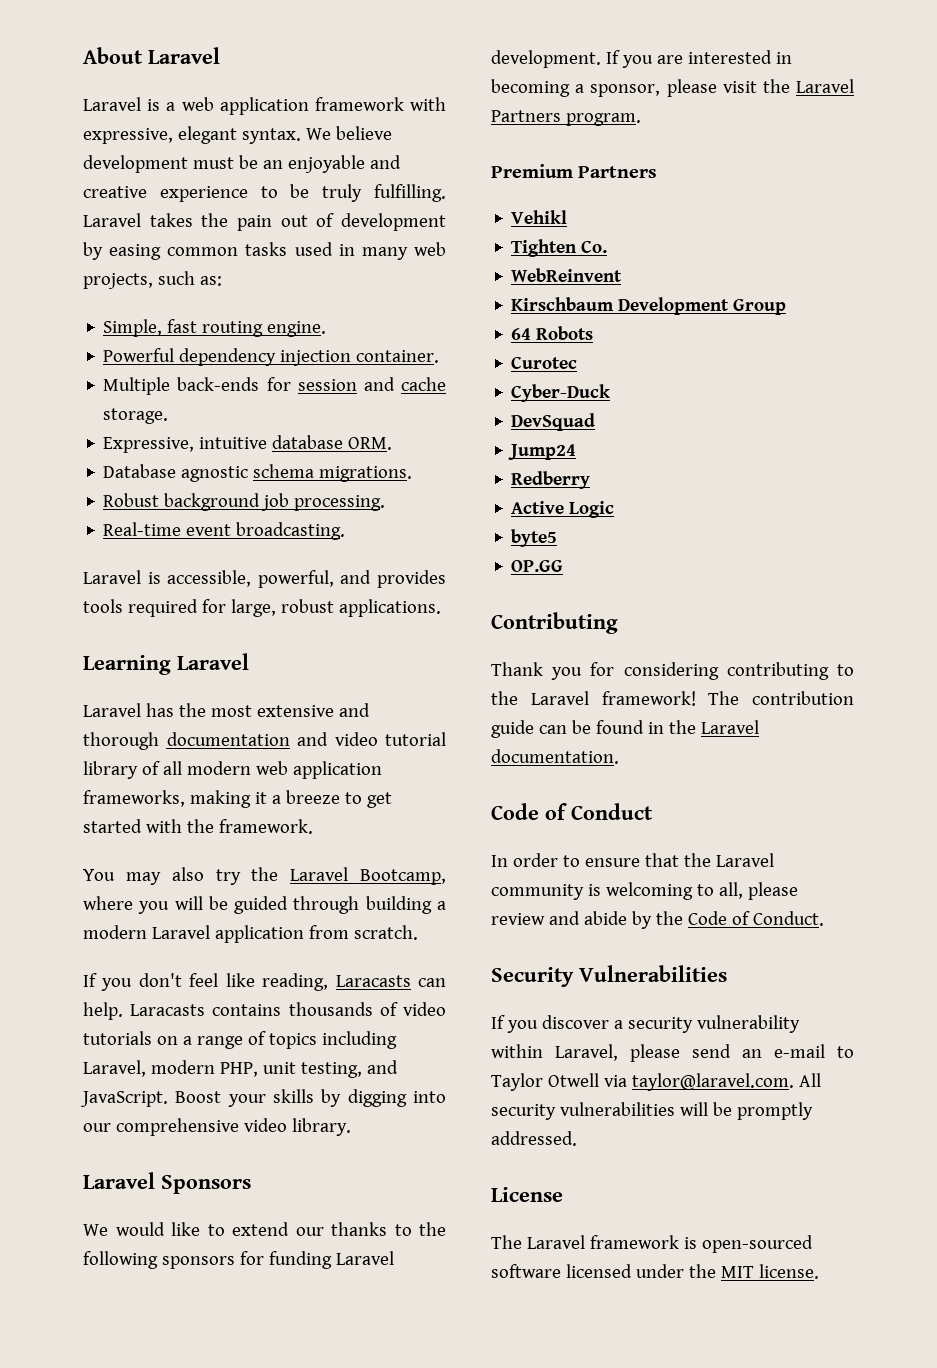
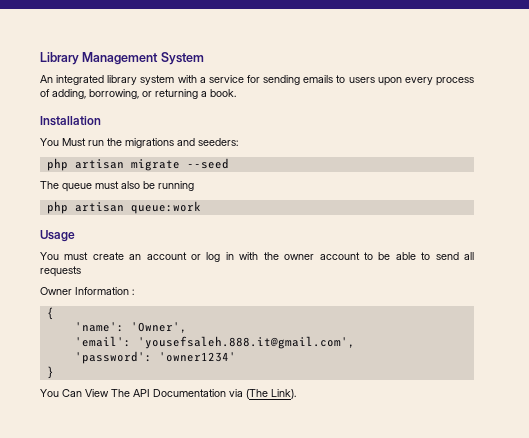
[83,47,220,64] [83,97,446,115] [83,126,392,144] [83,155,401,173] [83,184,446,202] [83,213,446,231] [83,242,446,260] [83,271,222,289] [103,319,327,337] [103,348,440,366] [103,377,446,395] [103,408,169,424] [103,435,393,453] [103,464,413,482] [103,493,386,511] [103,522,346,540] [83,570,446,588] [83,599,441,617] [83,653,249,675] [83,703,370,717] [83,732,446,750] [83,761,382,779] [83,790,392,808] [83,819,313,834] [83,867,446,885] [83,896,446,914] [83,925,418,943] [83,973,447,991] [83,1002,446,1020] [83,1031,397,1049] [83,1060,398,1078] [81,1089,446,1107] [83,1118,351,1136] [83,1172,251,1194] [83,1222,446,1236] [83,1251,394,1269] [491,50,792,68] [491,79,854,97] [491,110,641,126] [491,164,658,178] [511,210,568,224] [511,239,608,257] [511,268,623,282] [511,297,787,315] [511,326,594,340] [511,356,578,369] [511,384,611,402] [511,413,596,431] [508,444,577,460] [511,471,591,489] [511,501,615,518] [511,529,558,547] [511,560,564,572] [491,612,618,634] [491,662,854,680] [491,691,854,706] [491,720,759,738] [491,749,619,764] [491,803,653,820] [491,853,774,867] [491,882,798,900] [491,911,824,929] [491,965,727,987] [491,1015,800,1033] [491,1044,854,1062] [491,1073,821,1091] [491,1102,813,1120] [491,1131,577,1146] [491,1187,563,1202] [491,1235,813,1253] [491,1264,819,1279] About Laravel // Laravel is a web application framework with expressive, elegant syntax. We believe development must be an enjoyable and creative experience to be truly fulfilling. Laravel takes the pain out of development by easing common tasks used in many web projects, such as: // Simple, fast routing engine. // Powerful dependency injection container. // Multiple back-ends for session and cache storage. // Expressive, intuitive database ORM. // Database agnostic schema migrations. // Robust background job processing. // Real-time event broadcasting. // Laravel is accessible, powerful, and provides tools required for large, robust applications. // Learning Laravel // Laravel has the most extensive and thorough documentation and video tutorial library of all modern web application frameworks, making it a breeze to get started with the framework. // You may also try the Laravel Bootcamp, where you will be guided through building a modern Laravel application from scratch. // If you don't feel like reading, Laracasts can help. Laracasts contains thousands of video tutorials on a range of topics including Laravel, modern PHP, unit testing, and JavaScript. Boost your skills by digging into our comprehensive video library. // Laravel Sponsors // We would like to extend our thanks to the following sponsors for funding Laravel development. If you are interested in becoming a sponsor, please visit the Laravel Partners program. // Premium Partners // Vehikl // Tighten Co. // WebReinvent // Kirschbaum Development Group // 64 Robots // Curotec // Cyber-Duck // DevSquad // Jump24 // Redberry // Active Logic // byte5 // OP.GG // Contributing // Thank you for considering contributing to the Laravel framework! The contribution guide can be found in the Laravel documentation. // Code of Conduct // In order to ensure that the Laravel community is welcoming to all, please review and abide by the Code of Conduct. // Security Vulnerabilities // If you discover a security vulnerability within Laravel, please send an e-mail to Taylor Otwell via taylor@laravel.com. All security vulnerabilities will be promptly addressed. // License // The Laravel framework is open-sourced software licensed under the MIT license. -> [40,52,204,65] [40,75,475,86] [40,89,236,99] [40,116,101,126] [40,138,238,148] [46,158,229,171] [40,181,194,192] [46,201,201,214] [40,230,75,242] [40,252,475,262] [40,266,81,277] [40,287,134,295] [46,307,54,320] [74,322,187,333] [74,336,355,349] [74,351,236,364] [46,366,54,379] [40,389,296,399] Library Management System // An integrated library system with a service for sending emails to users upon every process of adding, borrowing, or returning a book. // Installation // You Must run the migrations and seeders: // php artisan migrate --seed // The queue must also be running // php artisan queue:work // Usage // You must create an account or log in with the owner account to be able to send all requests // Owner Information : // { // 'name': 'Owner', // 'email': 'yousefsaleh.888.it@gmail.com', // 'password': 'owner1234' // } // You Can View The API Documentation via (The Link).

